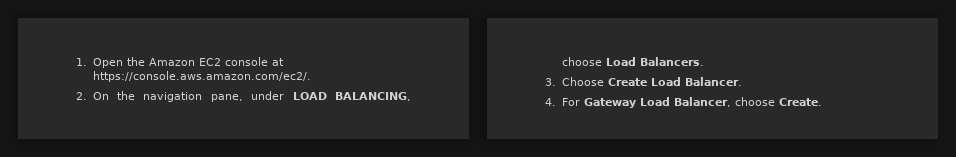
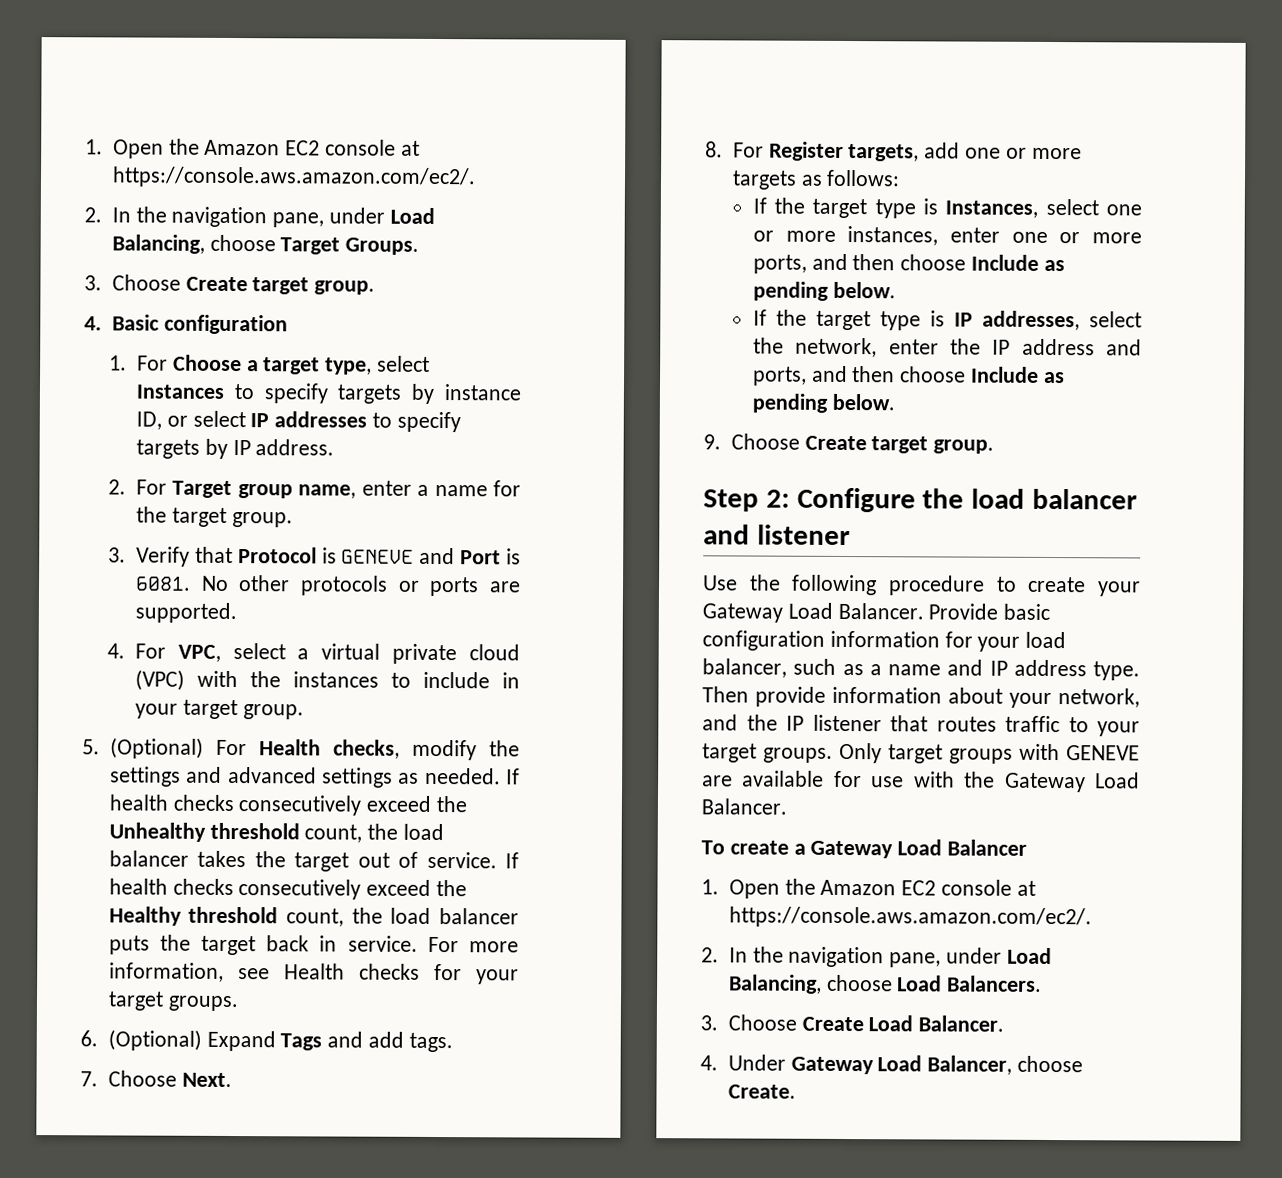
[76,57,284,68] [92,71,311,82] [76,91,411,102] 1. Open the Amazon EC2 console at https://console.aws.amazon.com/ec2/. // 2. On the navigation pane, under LOAD BALANCING, -> [85,138,420,159] [111,166,476,189] [84,206,435,228] [111,234,420,255] [84,274,376,295] [84,314,288,335] [109,354,430,375] [135,383,521,404] [135,410,461,433] [135,438,335,459] [108,479,521,499] [135,506,293,528] [108,546,521,567] [134,575,521,597] [134,602,237,624] [107,643,520,665] [134,669,520,691] [134,699,304,720] [82,737,520,761] [109,766,520,788] [108,794,467,816] [108,822,444,843] [108,850,519,872] [108,878,467,900] [108,906,519,927] [108,934,519,956] [108,962,519,985] [107,991,239,1012] [80,1029,453,1053] [80,1070,232,1088] [705,141,1082,162] [731,169,901,190] [752,197,1142,219] [752,226,1142,246] [752,253,1065,274] [752,281,896,301] [752,309,1142,331] [752,337,1142,358] [751,365,1065,386] [751,393,895,413] [703,433,995,454] [703,487,1138,513] [703,524,850,546] [702,574,1141,597] [702,602,1051,623] [702,630,1067,652] [702,658,1140,681] [702,686,1140,709] [702,714,1140,737] [702,742,1140,764] [702,770,1140,793] [701,798,787,815] [701,839,1028,859] [701,878,1036,899] [728,906,1092,929] [701,946,1052,968] [728,974,822,994] 1. Open the Amazon EC2 console at https://console.aws.amazon.com/ec2/. // 2. In the navigation pane, under Load Balancing, choose Target Groups. // 3. Choose Create target group. // 4. Basic configuration // 1. For Choose a target type, select Instances to specify targets by instance ID, or select IP addresses to specify targets by IP address. // 2. For Target group name, enter a name for the target group. // 3. Verify that Protocol is GENEVE and Port is 6081. No other protocols or ports are supported. // 4. For VPC, select a virtual private cloud (VPC) with the instances to include in your target group. // 5. (Optional) For Health checks, modify the settings and advanced settings as needed. If health checks consecutively exceed the Unhealthy threshold count, the load balancer takes the target out of service. If health checks consecutively exceed the Healthy threshold count, the load balancer puts the target back in service. For more information, see Health checks for your target groups. // 6. (Optional) Expand Tags and add tags. // 7. Choose Next. // 8. For Register targets, add one or more targets as follows: // If the target type is Instances, select one or more instances, enter one or more ports, and then choose Include as pending below. // If the target type is IP addresses, select the network, enter the IP address and ports, and then choose Include as pending below. // 9. Choose Create target group. // Step 2: Configure the load balancer and listener // Use the following procedure to create your Gateway Load Balancer. Provide basic configuration information for your load balancer, such as a name and IP address type. Then provide information about your network, and the IP listener that routes traffic to your target groups. Only target groups with GENEVE are available for use with the Gateway Load Balancer. // To create a Gateway Load Balancer // 1. Open the Amazon EC2 console at https://console.aws.amazon.com/ec2/. // 2. In the navigation pane, under Load Balancing,
[561,98,580,106] For -> [727,1054,786,1071] Under

